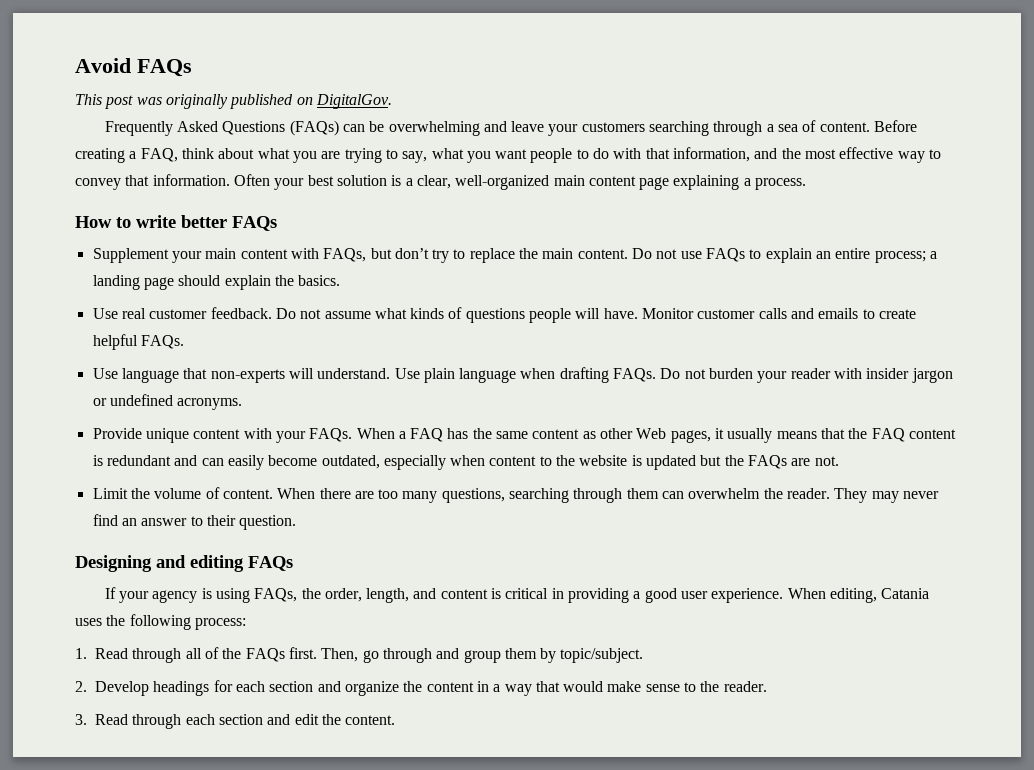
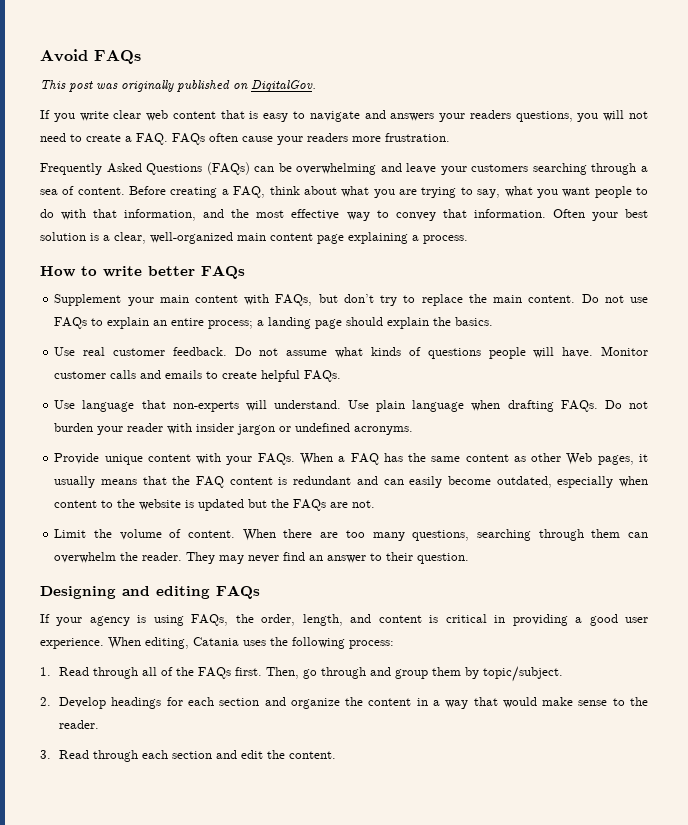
(392, 101) none -> [40,110,648,122] [40,133,450,145] // If you write clear web content that is easy to navigate and answers your readers questions, you will not need to create a FAQ. FAQs often cause your readers more frustration.

